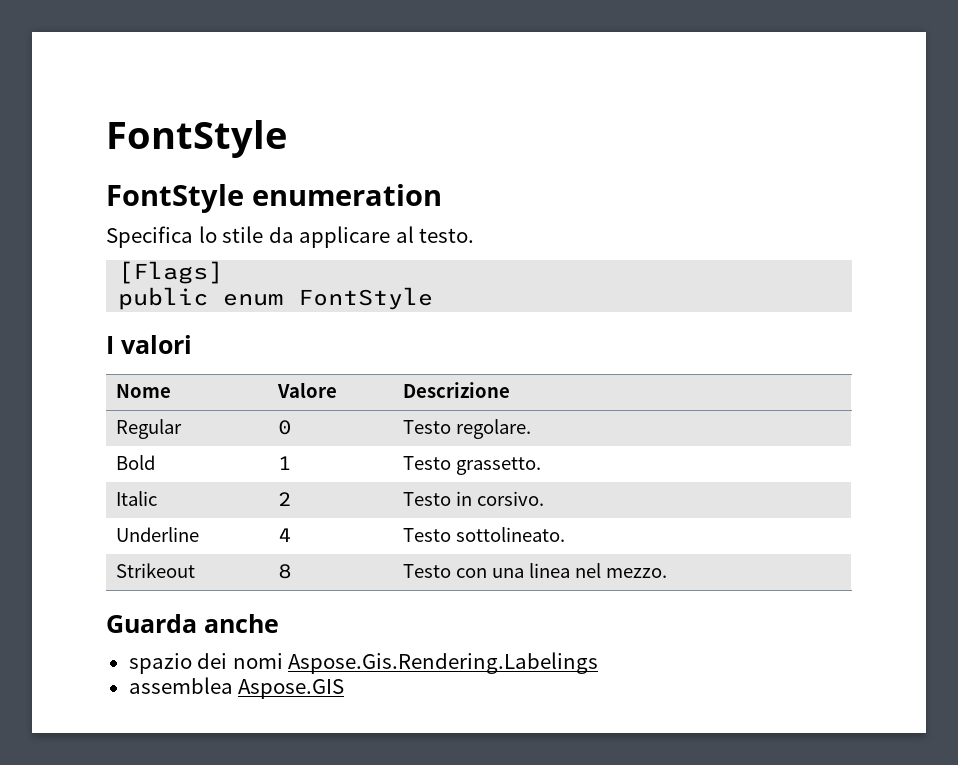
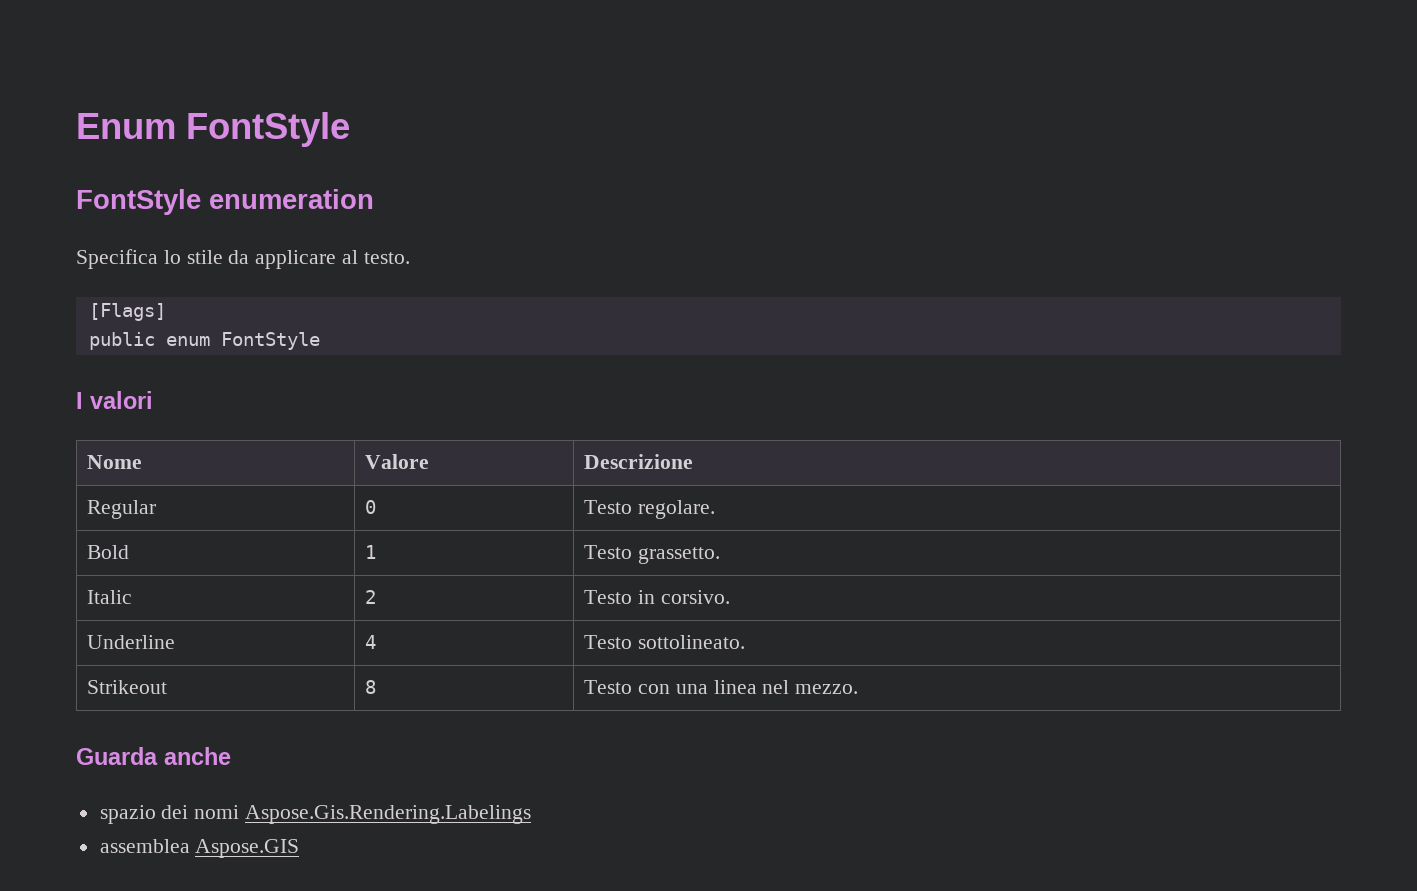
(106, 139) none -> [76,113,176,139] Enum

